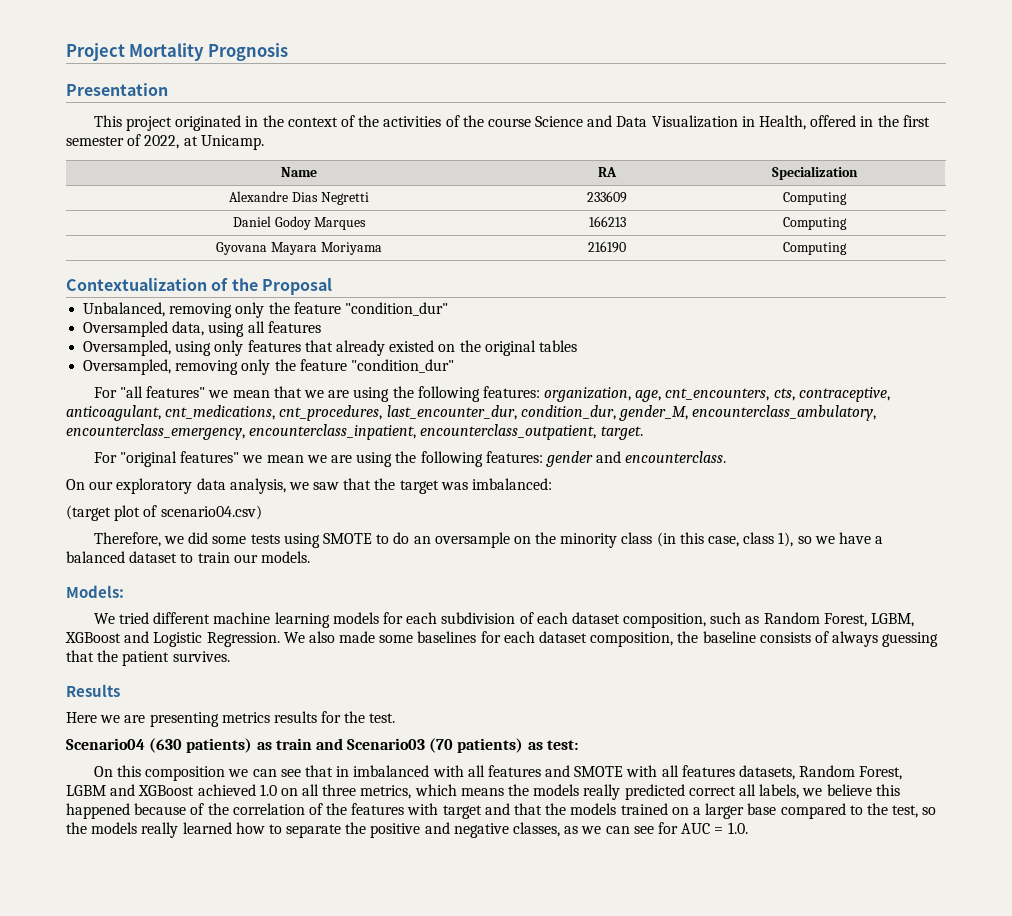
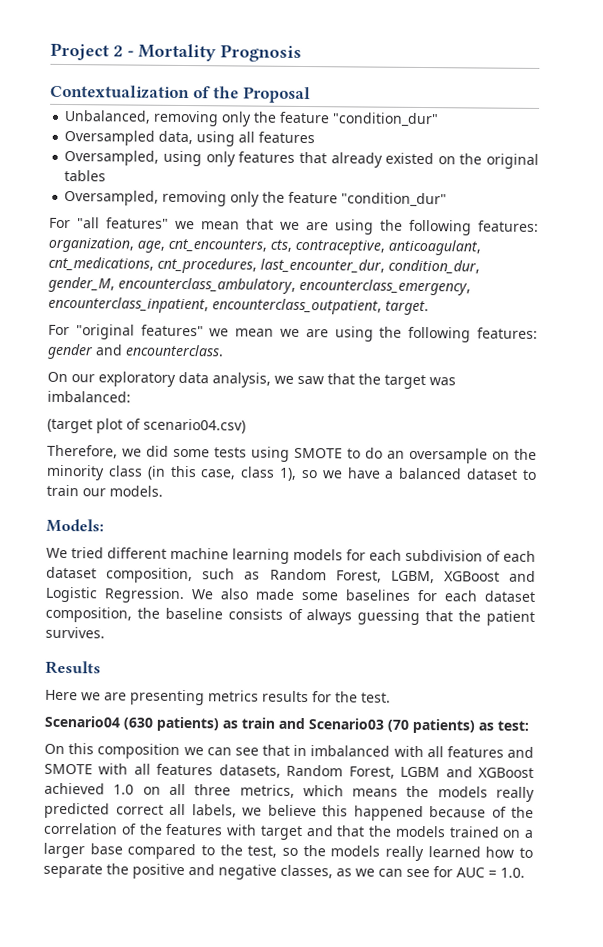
(125, 52) none -> [113,45,134,57] 2 -
[66,83,168,96] [93,115,930,131] [66,134,264,150] [281,167,317,177] [598,167,617,177] [771,166,858,180] [229,191,369,205] [587,191,627,203] [782,192,847,205] [232,216,367,230] [588,216,626,227] [782,217,847,230] [216,242,382,255] [588,241,626,253] [782,242,847,255] // Presentation // This project originated in the context of the activities of the course Science and Data Visualization in Health, offered in the first semester of 2022, at Unicamp. // Name | RA | Specialization // Alexandre Dias Negretti | 233609 | Computing // Daniel Godoy Marques | 166213 | Computing // Gyovana Mayara Moriyama | 216190 | Computing -> (302, 53) none

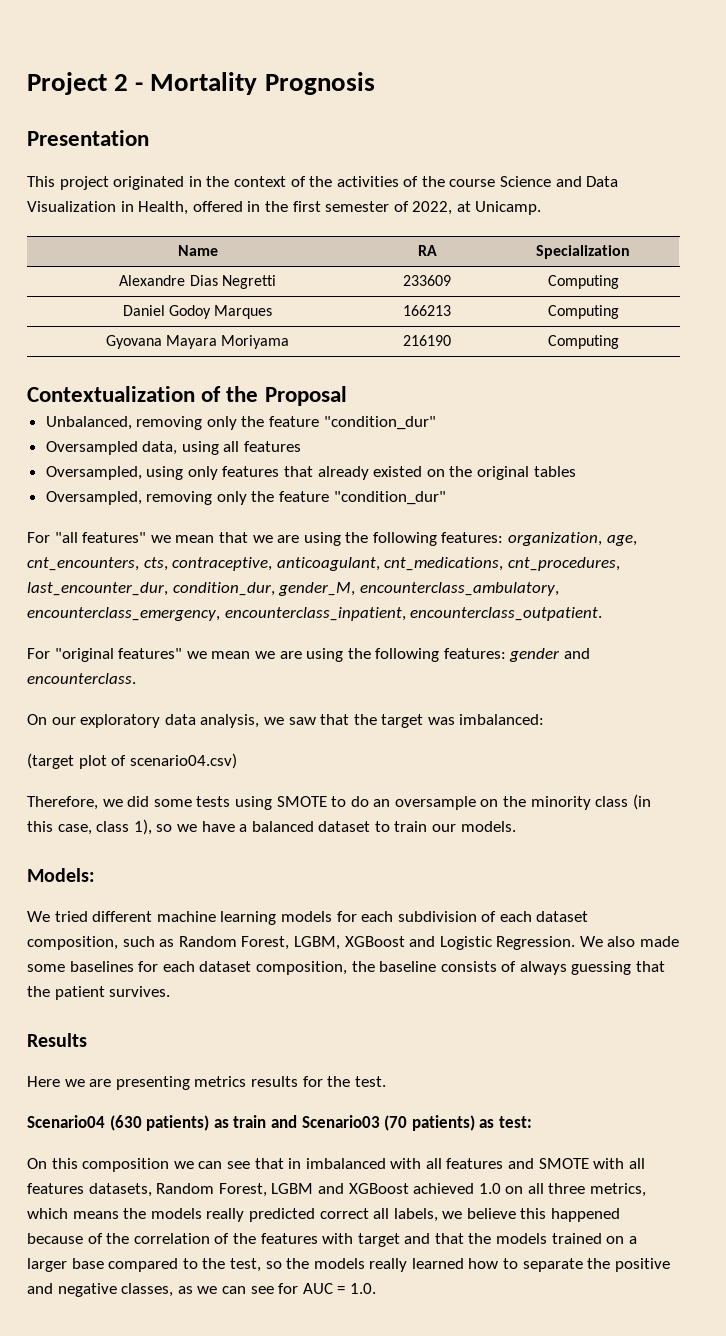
(302, 53) none -> [27,130,149,146] [27,176,619,190] [27,201,542,215] [177,245,218,256] [417,245,437,256] [536,245,630,259] [119,275,276,289] [403,275,451,286] [547,275,619,289] [122,305,273,319] [403,305,451,316] [547,305,619,319] [105,335,290,349] [403,335,451,346] [547,335,619,349] // Presentation // This project originated in the context of the activities of the course Science and Data Visualization in Health, offered in the first semester of 2022, at Unicamp. // Name | RA | Specialization // Alexandre Dias Negretti | 233609 | Computing // Daniel Godoy Marques | 166213 | Computing // Gyovana Mayara Moriyama | 216190 | Computing
[212,298,429,316] encounterclass_outpatient, target. -> [410,607,603,621] encounterclass_outpatient.

